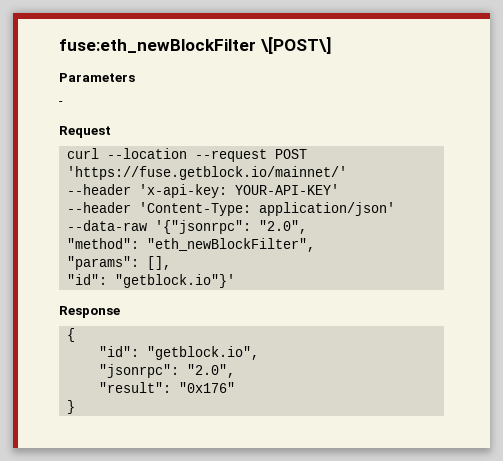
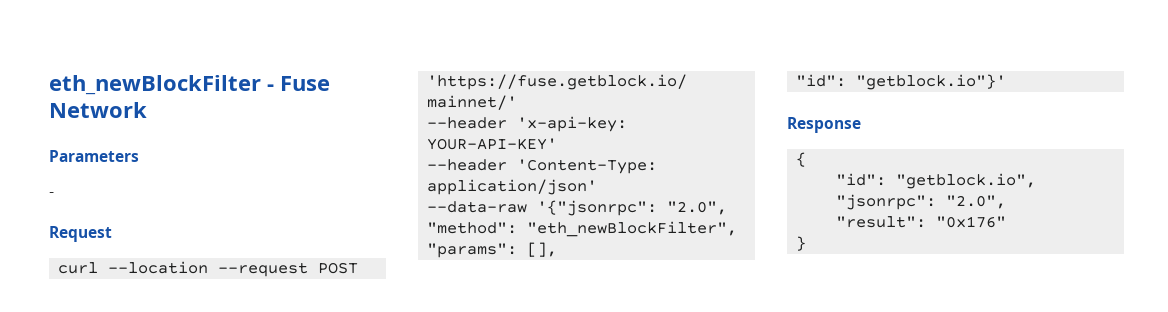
[59,37,331,54] fuse:eth_newBlockFilter \[POST\] -> [49,75,330,95] [49,102,147,118] eth_newBlockFilter - Fuse Network

